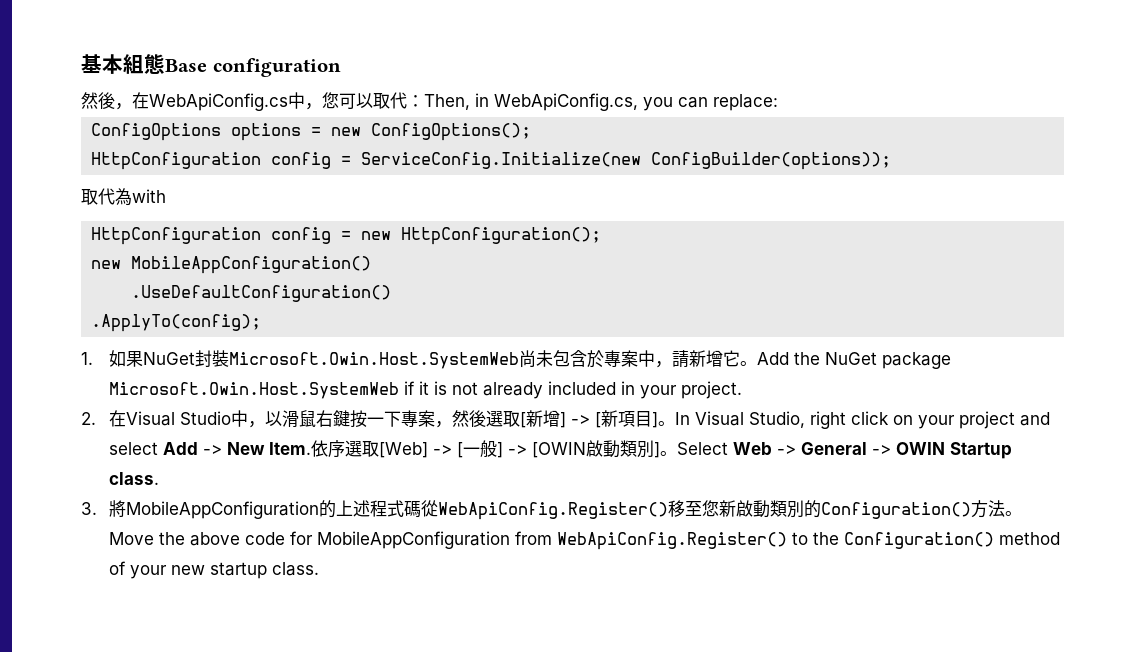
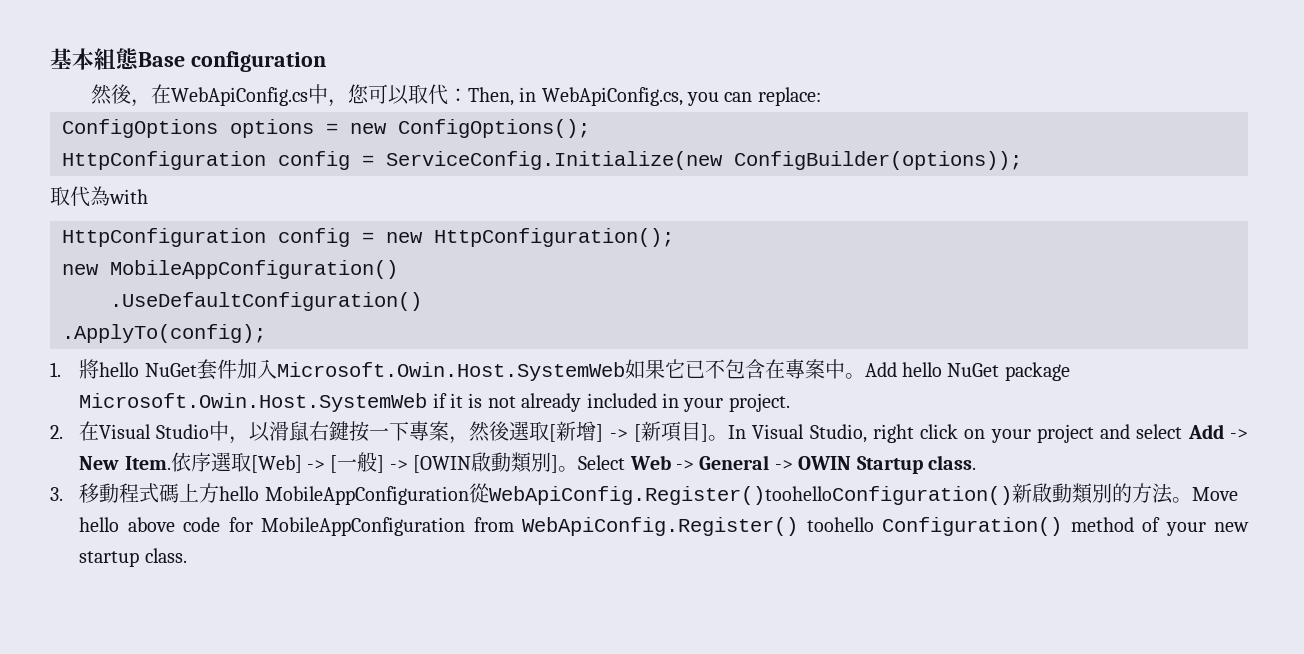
[109,350,821,369] 如果NuGet封裝Microsoft.Owin.Host.SystemWeb尚未包含於專案中，請新增它。Add the -> [79,359,942,381] 將hello NuGet套件加入Microsoft.Owin.Host.SystemWeb如果它已不包含在專案中。Add hello
[109,500,720,520] 將MobileAppConfiguration的上述程式碼從WebApiConfig.Register()移至您 -> [79,483,1012,505] 移動程式碼上方hello MobileAppConfiguration從WebApiConfig.Register()toohelloConfiguration()
[821,502,972,519] Configuration() -> (1132, 493) none
[159,532,186,545] the -> [79,517,120,532] hello
[792,532,840,545] to the -> [806,517,874,532] toohello

